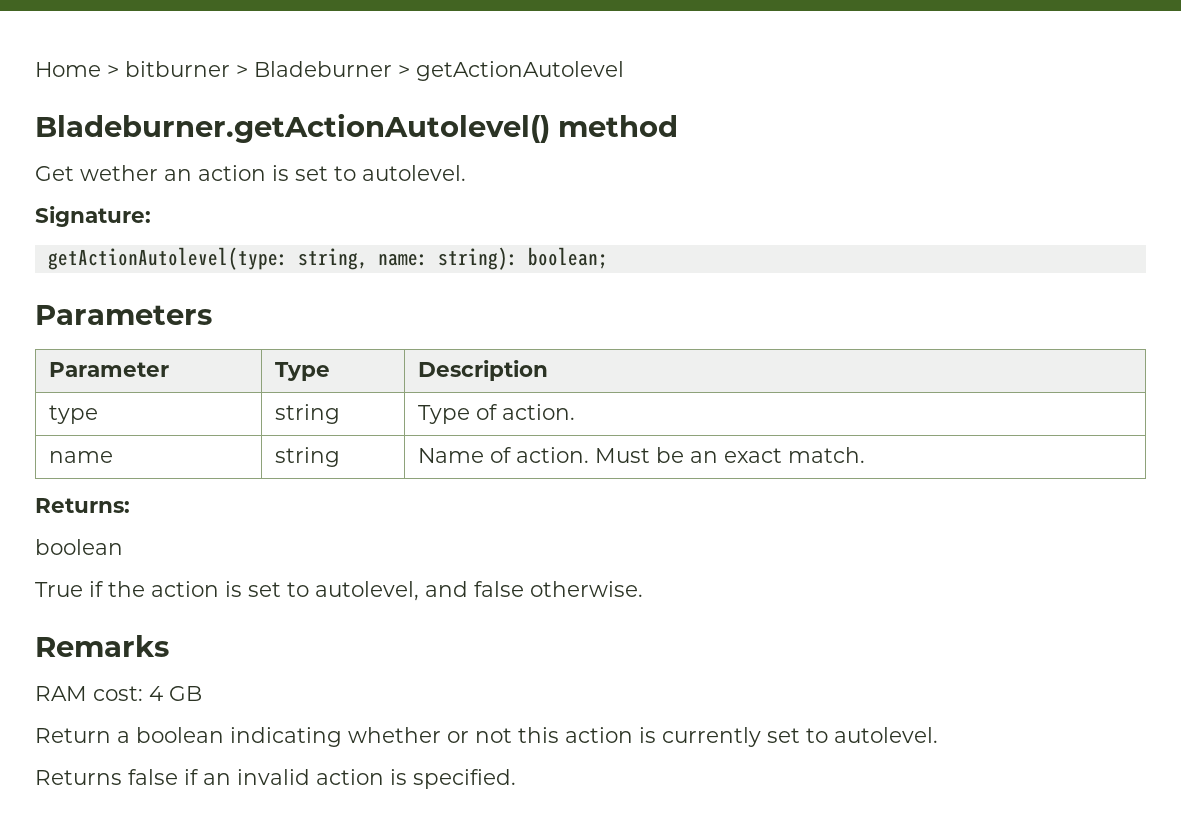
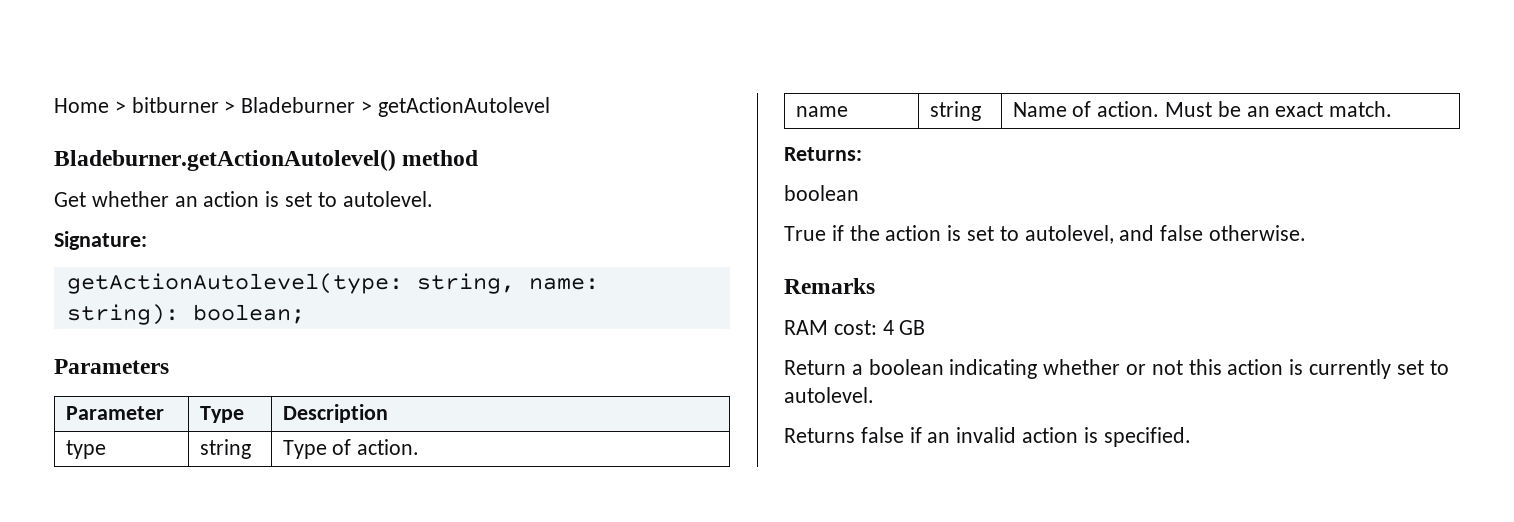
[80,165,158,181] wether -> [91,191,169,207] whether

